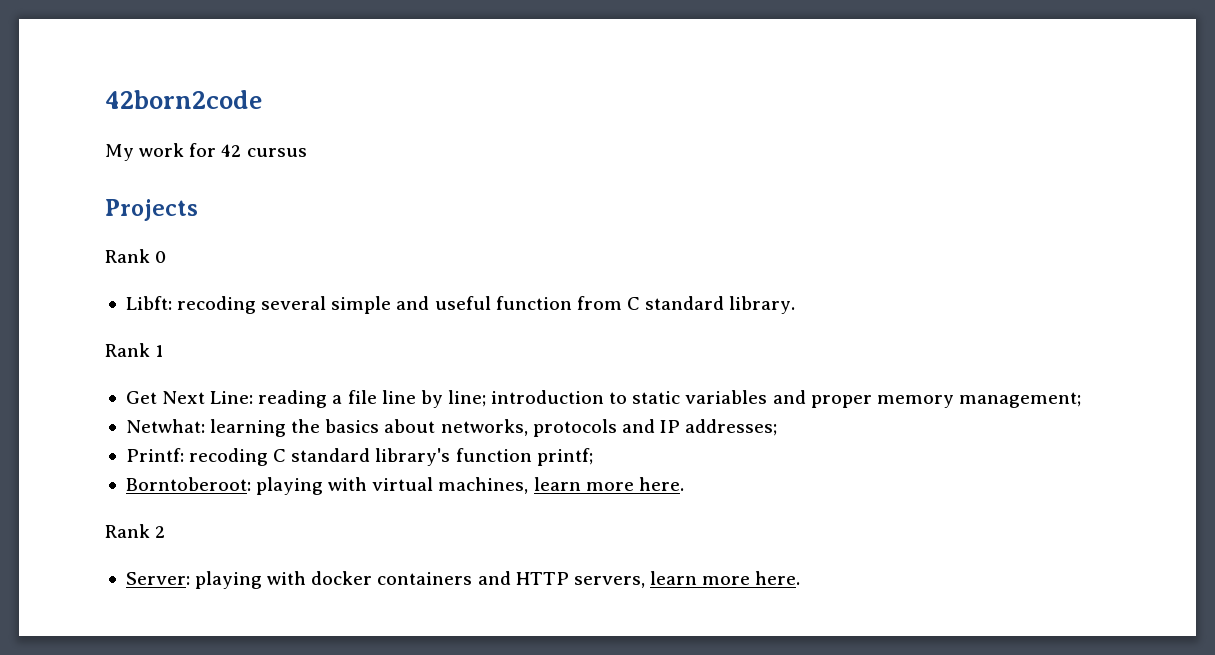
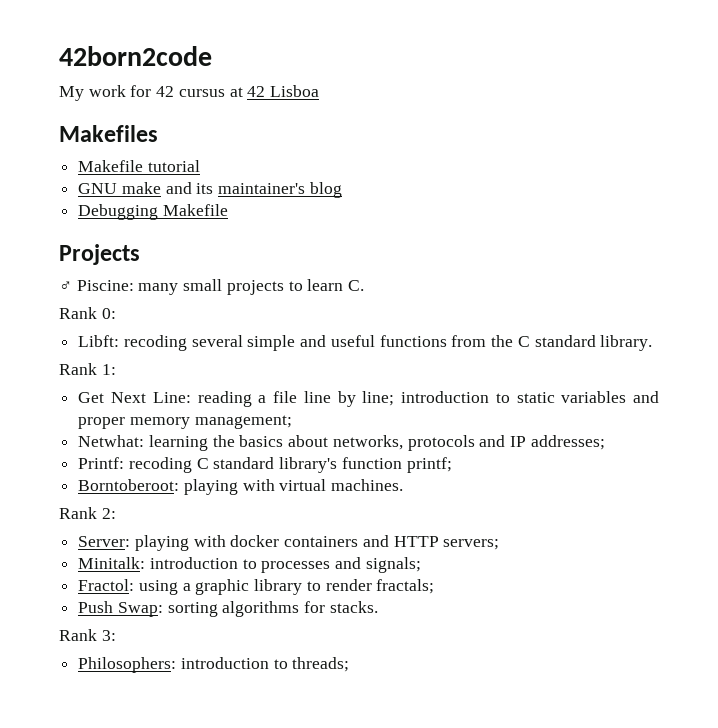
[105,199,198,221] [105,249,167,263] // Projects // Rank 0 -> [229,85,320,97] [59,125,158,142] [78,160,200,172] [78,182,342,198] [78,204,228,220] [59,244,140,265] [59,279,365,295] [59,307,116,319] at 42 Lisboa // Makefiles // Makefile tutorial // GNU make and its maintainer's blog // Debugging Makefile // Projects // ♂ Piscine: many small projects to learn C. // Rank 0:
[495,296,622,310] function from -> [379,335,514,347] functions from the
[155,345,164,357] 1 -> [101,364,116,375] 1:
[438,477,684,494] [105,524,166,538] machines, learn more here. // Rank 2 -> [331,479,404,491] [59,507,116,519] machines. // Rank 2:
[573,571,801,588] servers, learn more here. -> [443,539,500,550] [78,557,421,573] [78,579,435,595] [78,601,378,617] [59,629,116,641] [78,657,350,673] servers; // Minitalk: introduction to processes and signals; // Fractol: using a graphic library to render fractals; // Push Swap: sorting algorithms for stacks. // Rank 3: // Philosophers: introduction to threads;

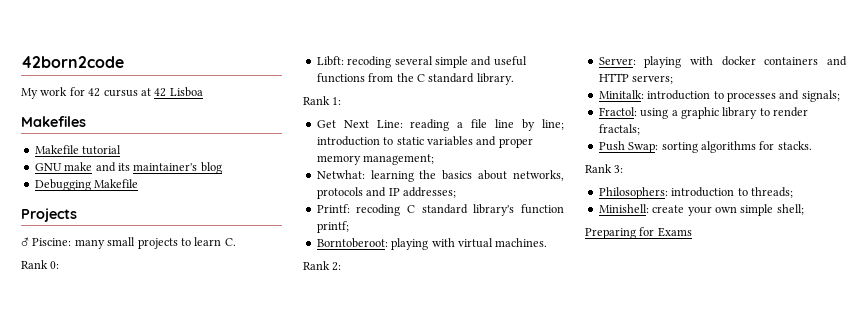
(350, 664) none -> [598,204,804,216] [585,227,692,239] // Minishell: create your own simple shell; // Preparing for Exams

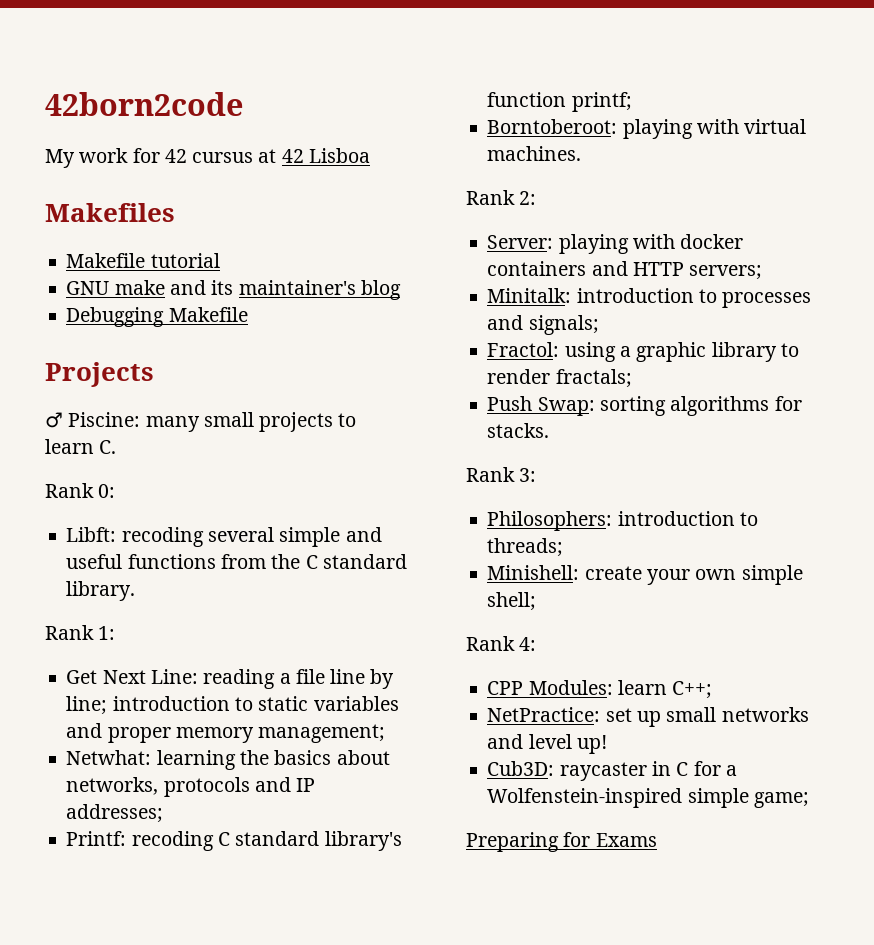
(804, 209) none -> [466,636,537,651] [487,680,713,699] [487,707,809,727] [487,734,607,754] [487,761,737,781] [487,788,809,808] // Rank 4: // CPP Modules: learn C++; // NetPractice: set up small networks and level up! // Cub3D: raycaster in C for a Wolfenstein-inspired simple game;

